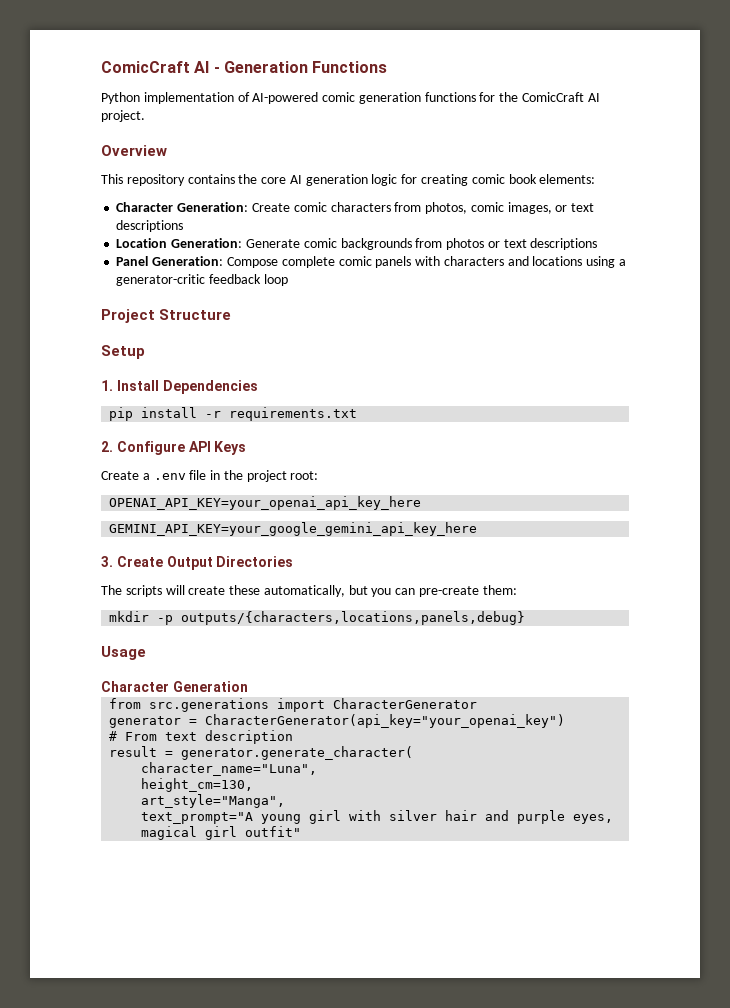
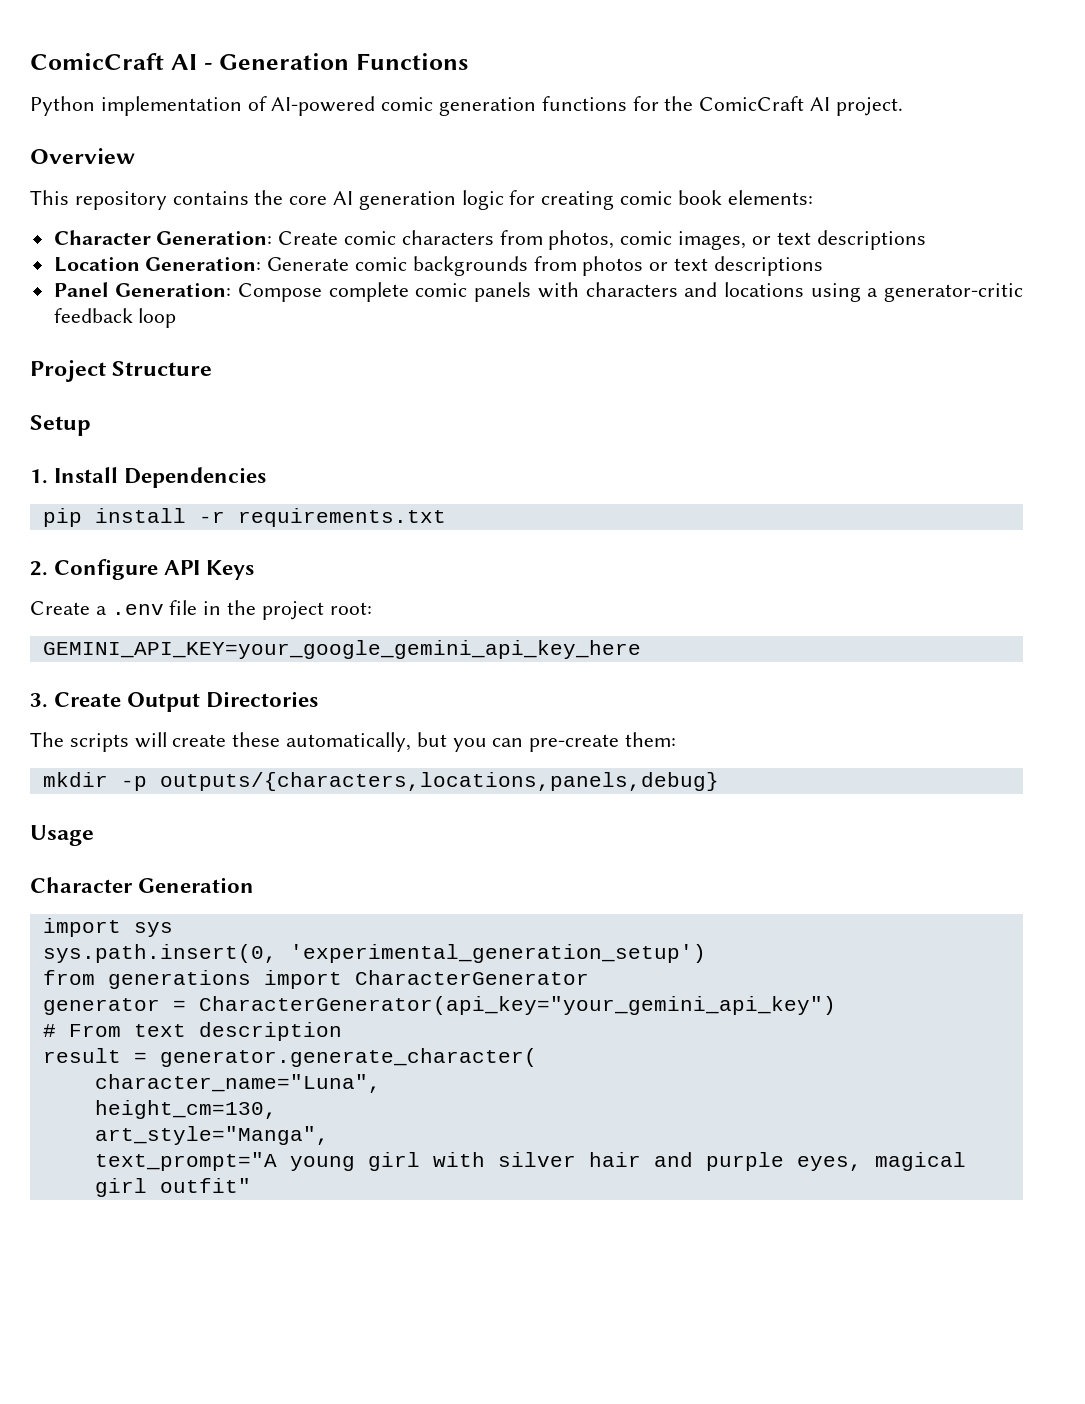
[109,496,422,510] // OPENAI_API_KEY=your_openai_api_key_here -> (372, 608) none
[109,698,270,712] // from src.generations -> [42,918,173,937] [42,944,706,963] [42,970,251,989] // import sys // sys.path.insert(0, 'experimental_generation_setup') // from generations
[205,714,566,728] CharacterGenerator(api_key="your_openai_key") -> [198,996,836,1015] CharacterGenerator(api_key="your_gemini_api_key")

